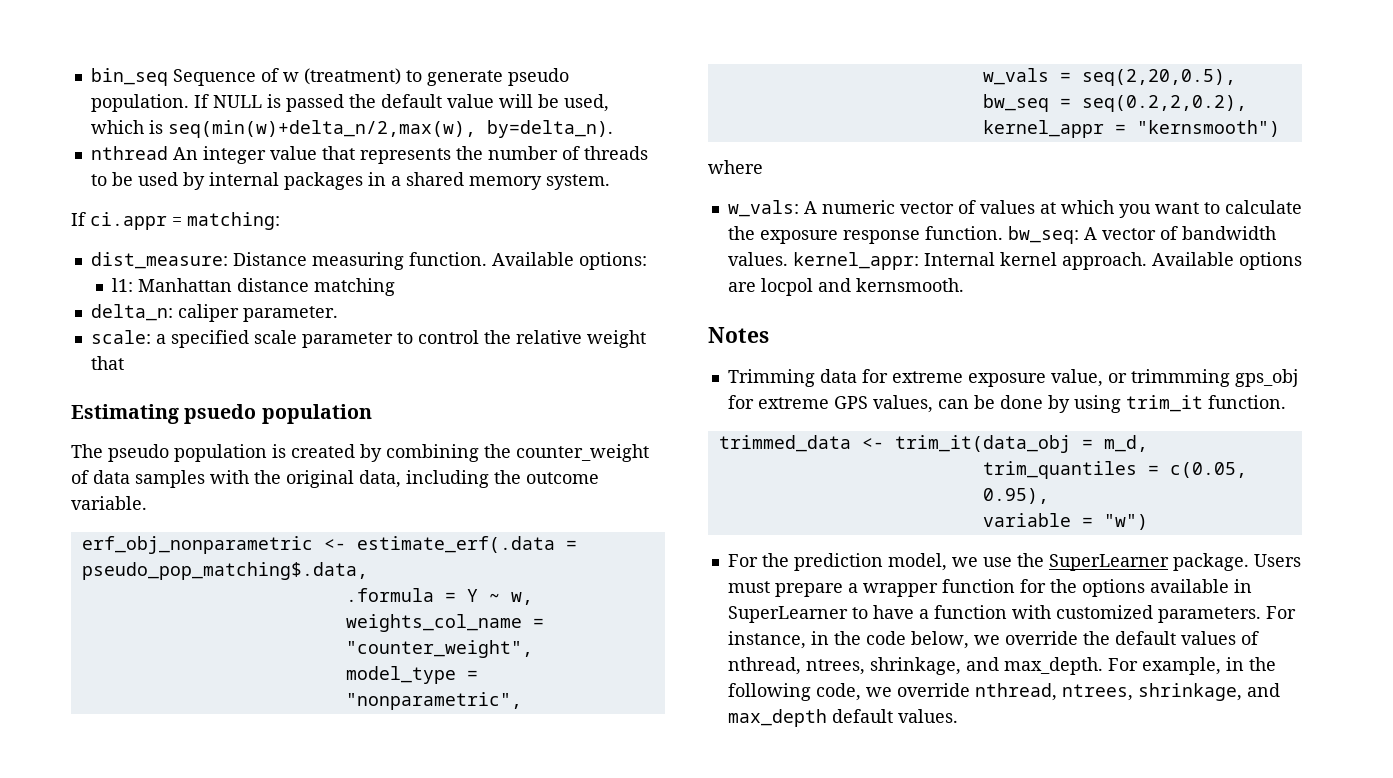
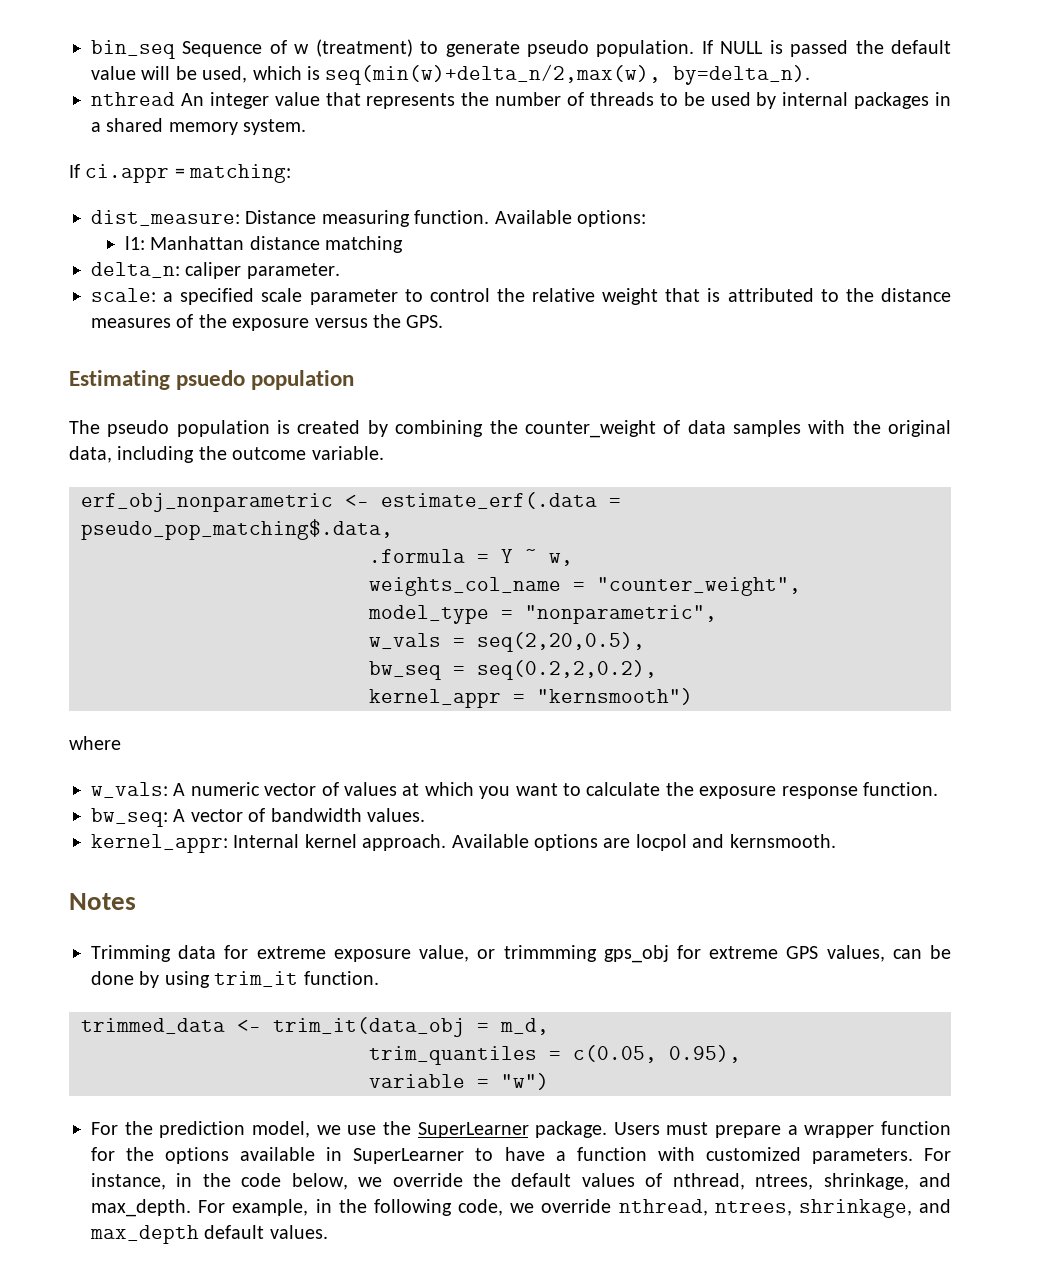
(124, 363) none -> [707,288,951,302] [91,314,444,331] is attributed to the distance measures of the exposure versus the GPS.
(1003, 233) none -> (938, 789) //
(788, 259) none -> (425, 815) //

